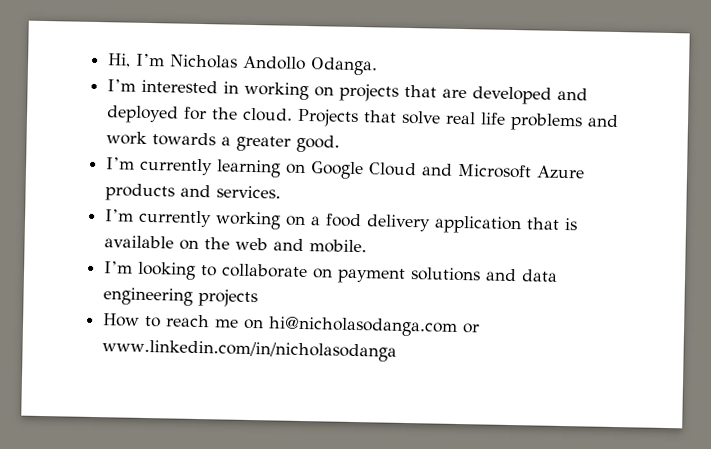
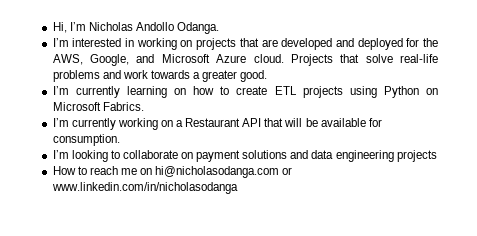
(239, 113) none -> [52,54,247,66] AWS, Google, and Microsoft Azure
[445,111,507,125] real life -> [399,54,438,63] real-life
[310,161,586,180] [105,183,282,202] Google Cloud and Microsoft Azure products and services. -> [193,86,438,98] [52,102,144,111] how to create ETL projects using Python on Microsoft Fabrics.
[325,213,579,235] [104,235,368,254] food delivery application that is available on the web and mobile. -> [185,118,382,127] [52,134,120,146] Restaurant API that will be available for consumption.

